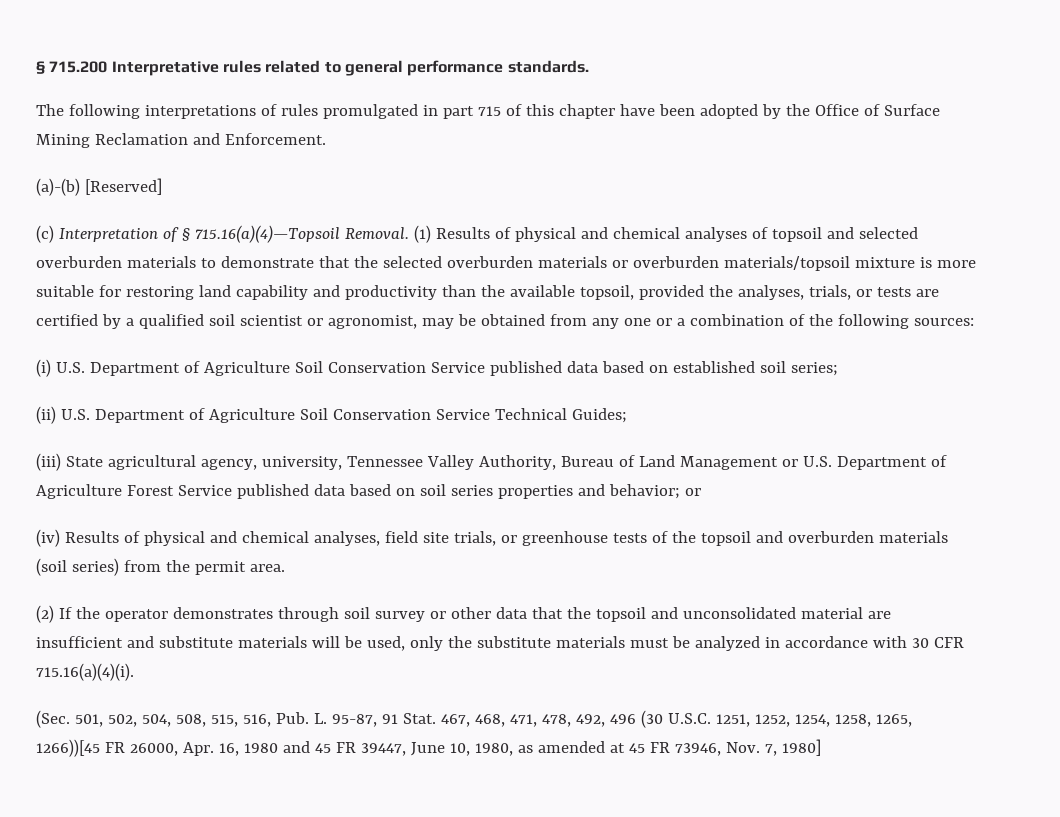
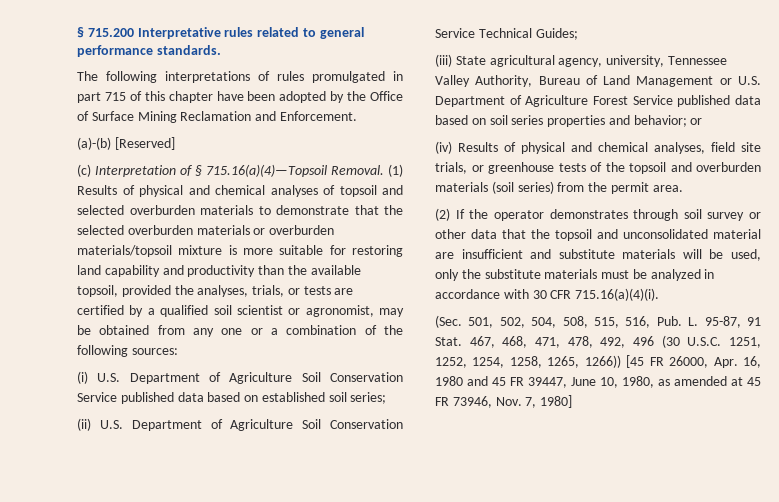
[36,739,100,757] 1266))[45 -> [584,355,645,368] 1266)) [45

